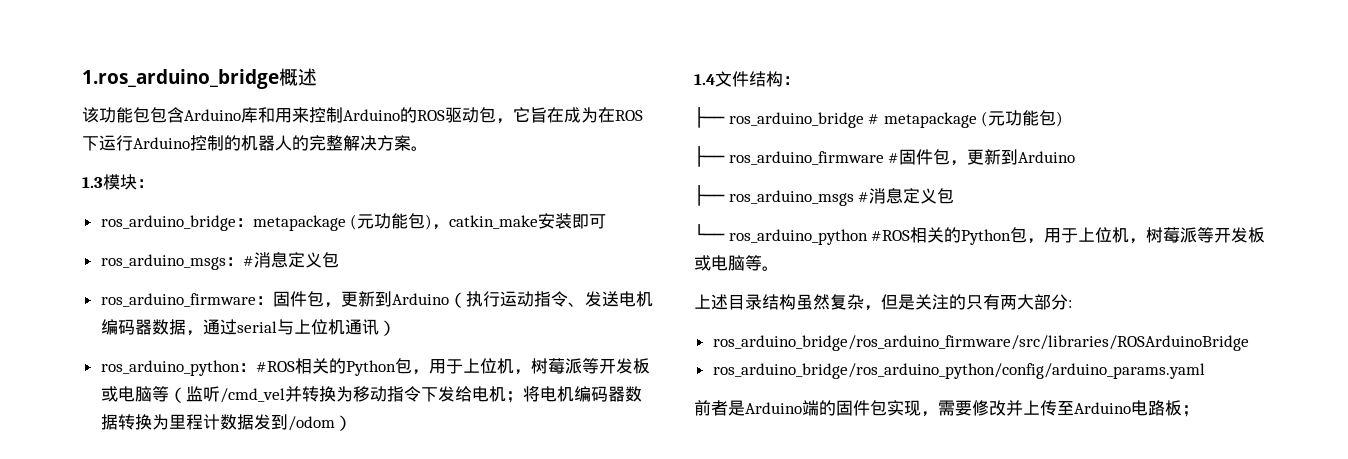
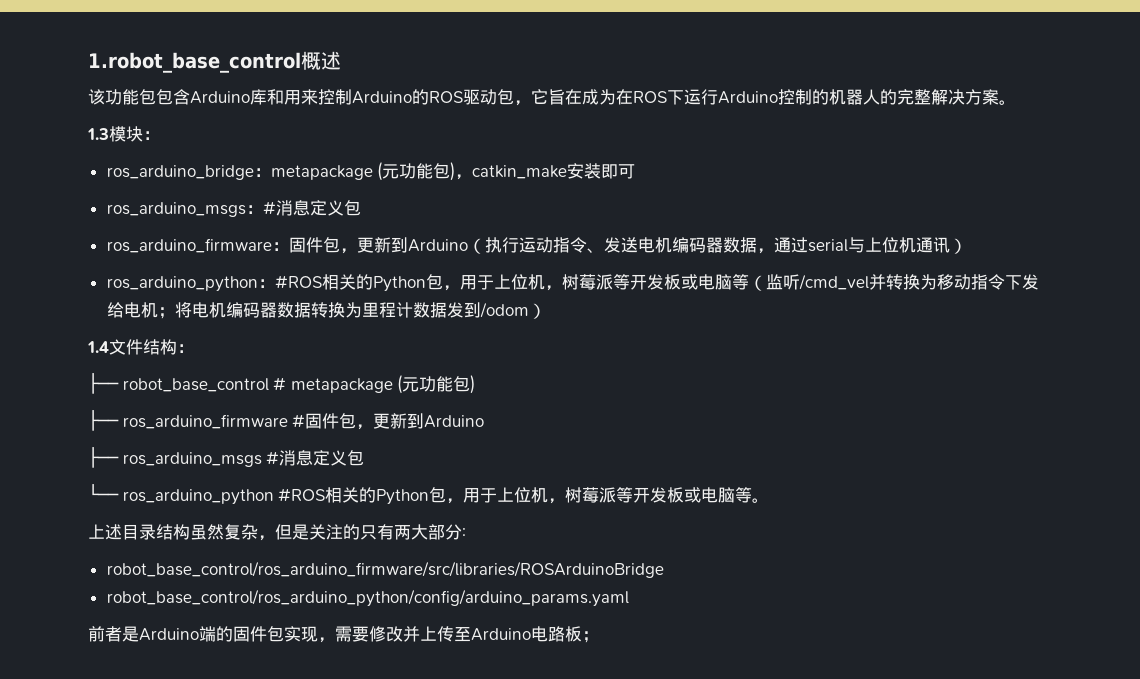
[82,69,279,89] 1.ros_arduino_bridge -> [88,52,301,73] 1.robot_base_control
[728,112,864,128] ros_arduino_bridge -> [122,378,269,392] robot_base_control
[712,335,1249,351] [712,363,1205,379] ros_arduino_bridge/ros_arduino_firmware/src/libraries/ROSArduinoBridge // ros_arduino_bridge/ros_arduino_python/config/arduino_params.yaml -> [106,561,664,578] [106,589,629,607] robot_base_control/ros_arduino_firmware/src/libraries/ROSArduinoBridge // robot_base_control/ros_arduino_python/config/arduino_params.yaml

